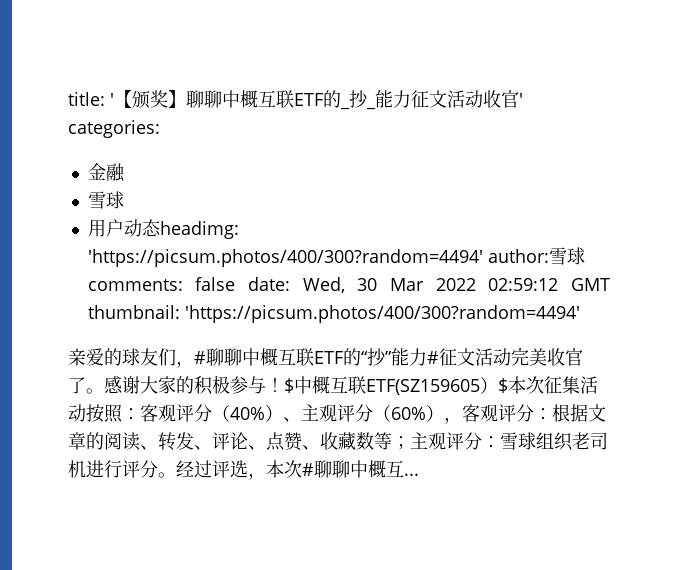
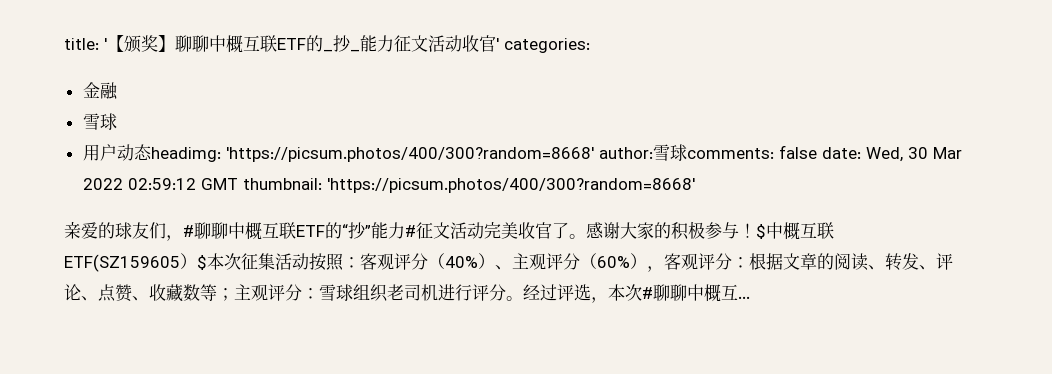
[87,249,483,267] 'https://picsum.photos/400/300?random=4494' -> [225,147,594,162] 'https://picsum.photos/400/300?random=8668'
[184,305,580,323] 'https://picsum.photos/400/300?random=4494' -> [326,178,695,193] 'https://picsum.photos/400/300?random=8668'

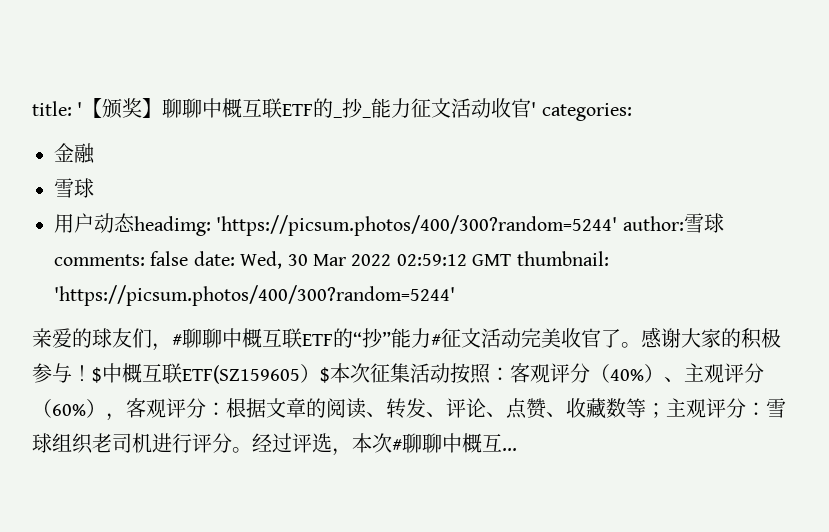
[225,147,594,162] 'https://picsum.photos/400/300?random=8668' -> [216,215,618,236] 'https://picsum.photos/400/300?random=5244'
[326,178,695,193] 'https://picsum.photos/400/300?random=8668' -> [54,285,455,306] 'https://picsum.photos/400/300?random=5244'

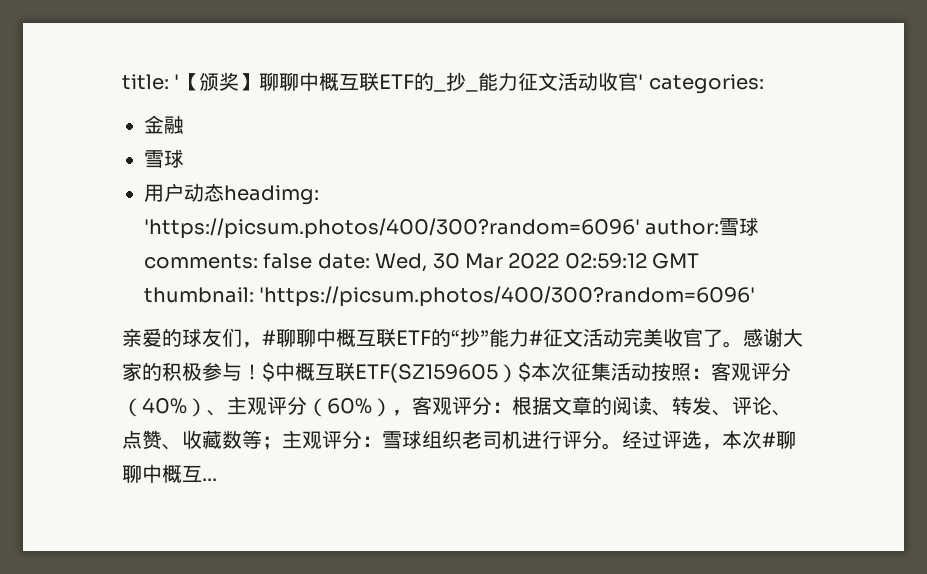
[216,215,618,236] 'https://picsum.photos/400/300?random=5244' -> [144,218,640,239] 'https://picsum.photos/400/300?random=6096'
[54,285,455,306] 'https://picsum.photos/400/300?random=5244' -> [259,286,756,307] 'https://picsum.photos/400/300?random=6096'

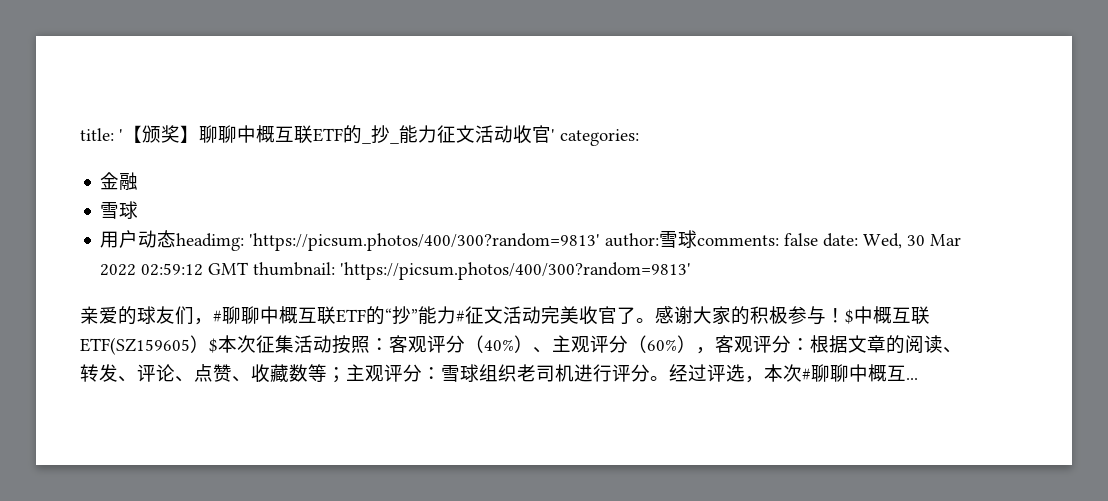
[144,218,640,239] 'https://picsum.photos/400/300?random=6096' -> [249,233,601,251] 'https://picsum.photos/400/300?random=9813'
[259,286,756,307] 'https://picsum.photos/400/300?random=6096' -> [340,262,692,280] 'https://picsum.photos/400/300?random=9813'

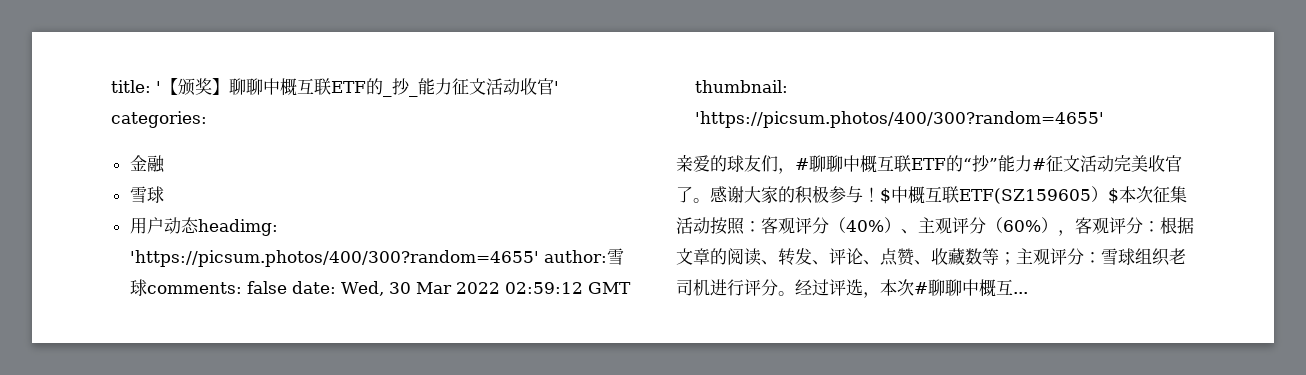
[249,233,601,251] 'https://picsum.photos/400/300?random=9813' -> [129,250,539,267] 'https://picsum.photos/400/300?random=4655'
[340,262,692,280] 'https://picsum.photos/400/300?random=9813' -> [694,111,1104,128] 'https://picsum.photos/400/300?random=4655'

